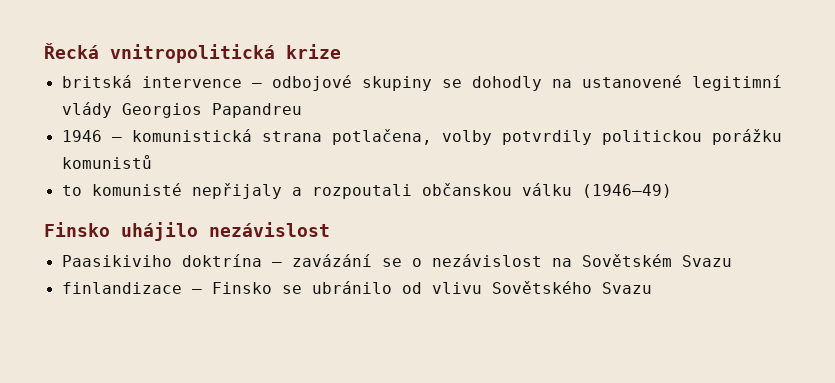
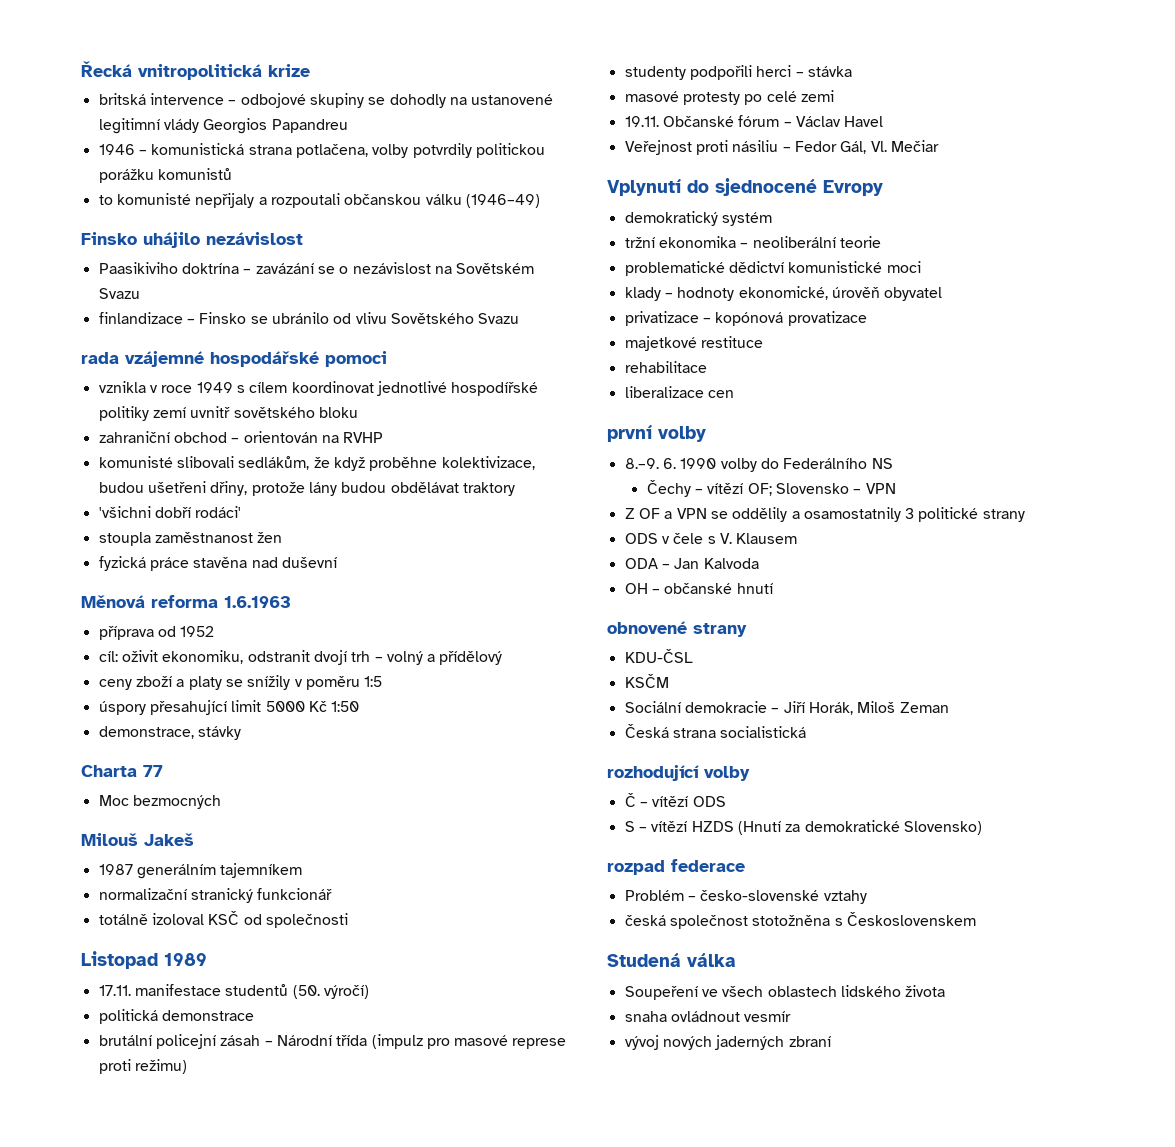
(652, 288) none -> [81,351,387,367] [98,381,539,396] [98,406,358,421] [98,431,384,443] [98,456,535,471] [98,481,515,496] [98,506,242,518] [98,532,283,546] [98,556,337,571] [81,595,291,608] [98,626,215,640] [98,650,503,665] [98,675,383,690] [98,700,360,715] [98,726,241,740] [81,765,163,777] [98,795,221,809] [81,833,194,846] [98,863,303,879] [98,888,333,903] [98,911,348,928] [81,951,207,969] [98,984,369,999] [98,1009,254,1024] [98,1034,567,1049] [98,1059,187,1074] [624,65,852,80] [624,90,834,105] [624,115,884,127] [624,140,939,155] [607,178,883,196] [624,211,772,226] [624,236,881,248] [624,261,921,276] [624,286,943,301] [624,311,867,326] [624,336,763,351] [624,361,707,373] [624,386,734,398] [607,425,706,442] [624,458,893,472] [646,480,896,497] [624,507,1025,522] [624,533,798,544] [624,558,759,569] [624,583,773,594] [607,621,747,637] [624,649,693,663] [624,674,669,688] [624,701,949,715] [624,724,807,738] [607,765,750,781] [624,793,726,807] [624,820,982,835] [607,859,745,875] [624,890,867,904] [624,912,976,929] [607,953,736,967] [624,985,946,1000] [624,1011,792,1022] [624,1035,831,1050] // rada vzájemné hospodářské pomoci // vznikla v roce 1949 s cílem koordinovat jednotlivé hospodířské politiky zemí uvnitř sovětského bloku // zahraniční obchod – orientován na RVHP // komunisté slibovali sedlákům, že když proběhne kolektivizace, budou ušetřeni dřiny, protože lány budou obdělávat traktory // 'všichni dobří rodáci' // stoupla zaměstnanost žen // fyzická práce stavěna nad duševní // Měnová reforma 1.6.1963 // příprava od 1952 // cíl: oživit ekonomiku, odstranit dvojí trh – volný a přídělový // ceny zboží a platy se snížily v poměru 1:5 // úspory přesahující limit 5000 Kč 1:50 // demonstrace, stávky // Charta 77 // Moc bezmocných // Milouš Jakeš // 1987 generálním tajemníkem // normalizační stranický funkcionář // totálně izoloval KSČ od společnosti // Listopad 1989 // 17.11. manifestace studentů (50. výročí) // politická demonstrace // brutální policejní zásah – Národní třída (impulz pro masové represe proti režimu) // studenty podpořili herci – stávka // masové protesty po celé zemi // 19.11. Občanské fórum – Václav Havel // Veřejnost proti násiliu – Fedor Gál, Vl. Mečiar // Vplynutí do sjednocené Evropy // demokratický systém // tržní ekonomika – neoliberální teorie // problematické dědictví komunistické moci // klady – hodnoty ekonomické, úrověň obyvatel // privatizace – kopónová provatizace // majetkové restituce // rehabilitace // liberalizace cen // první volby // 8.–9. 6. 1990 volby do Federálního NS // Čechy – vítězí OF; Slovensko – VPN // Z OF a VPN se oddělily a osamostatnily 3 politické strany // ODS v čele s V. Klausem // ODA – Jan Kalvoda // OH – občanské hnutí // obnovené strany // KDU-ČSL // KSČM // Sociální demokracie – Jiří Horák, Miloš Zeman // Česká strana socialistická // rozhodující volby // Č – vítězí ODS // S – vítězí HZDS (Hnutí za demokratické Slovensko) // rozpad federace // Problém – česko-slovenské vztahy // česká společnost stotožněna s Československem // Studená válka // Soupeření ve všech oblastech lidského života // snaha ovládnout vesmír // vývoj nových jaderných zbraní

